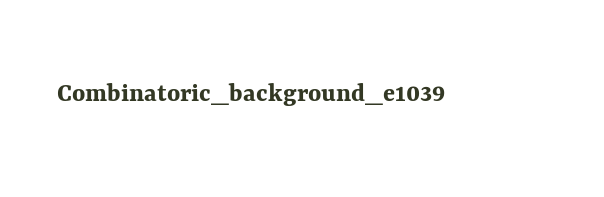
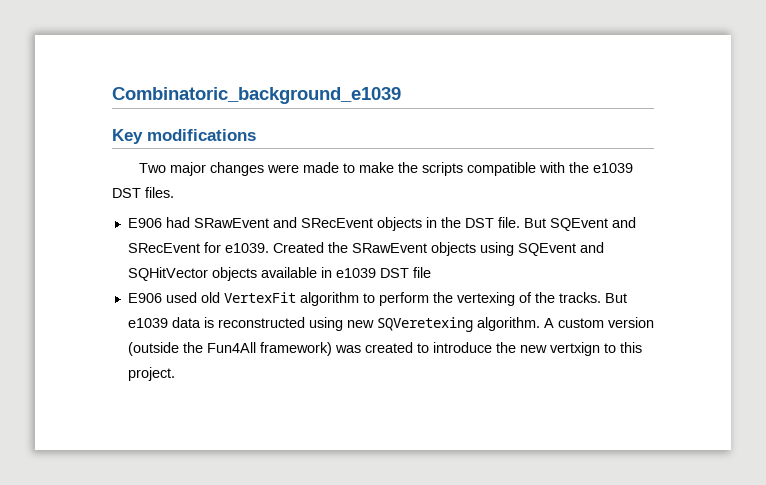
(445, 94) none -> [112,129,256,144] [138,162,633,176] [112,187,174,198] [127,217,636,231] [127,242,604,256] [127,267,431,281] [127,292,627,306] [127,317,654,332] [127,342,642,356] [127,367,175,381] // Key modifications // Two major changes were made to make the scripts compatible with the e1039 DST files. // E906 had SRawEvent and SRecEvent objects in the DST file. But SQEvent and SRecEvent for e1039. Created the SRawEvent objects using SQEvent and SQHitVector objects available in e1039 DST file // E906 used old VertexFit algorithm to perform the vertexing of the tracks. But e1039 data is reconstructed using new SQVeretexing algorithm. A custom version (outside the Fun4All framework) was created to introduce the new vertxign to this project.

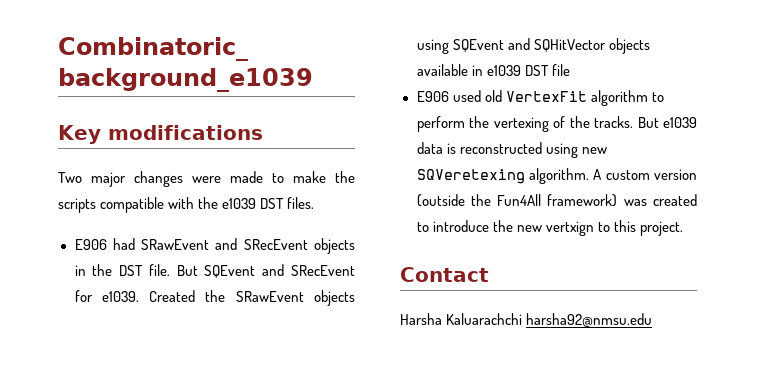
(175, 374) none -> [400,267,489,282] [400,313,653,327] // Contact // Harsha Kaluarachchi harsha92@nmsu.edu

